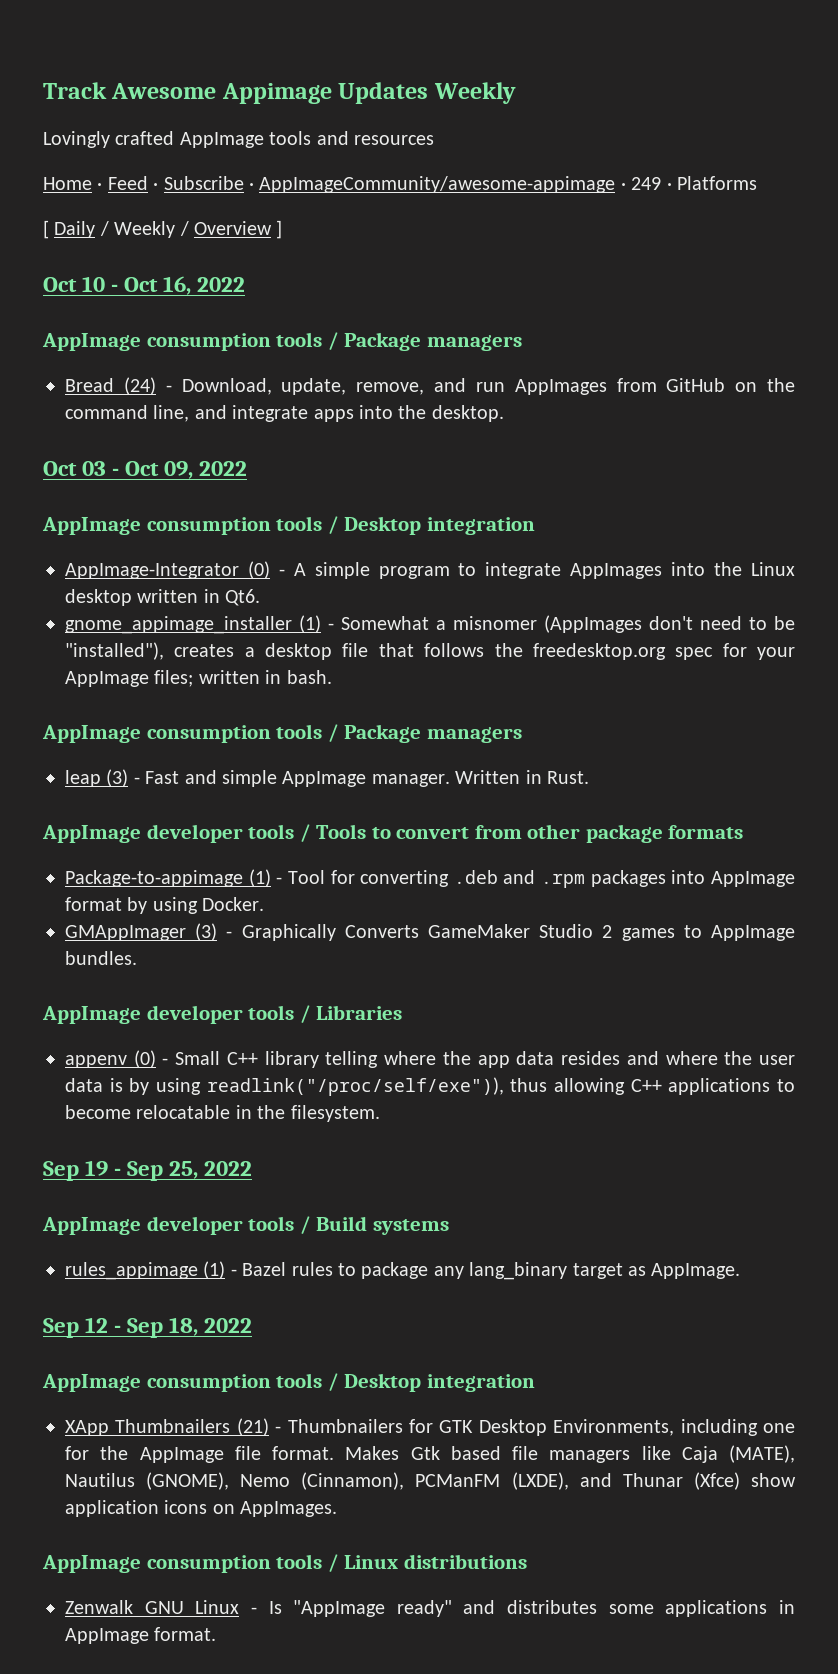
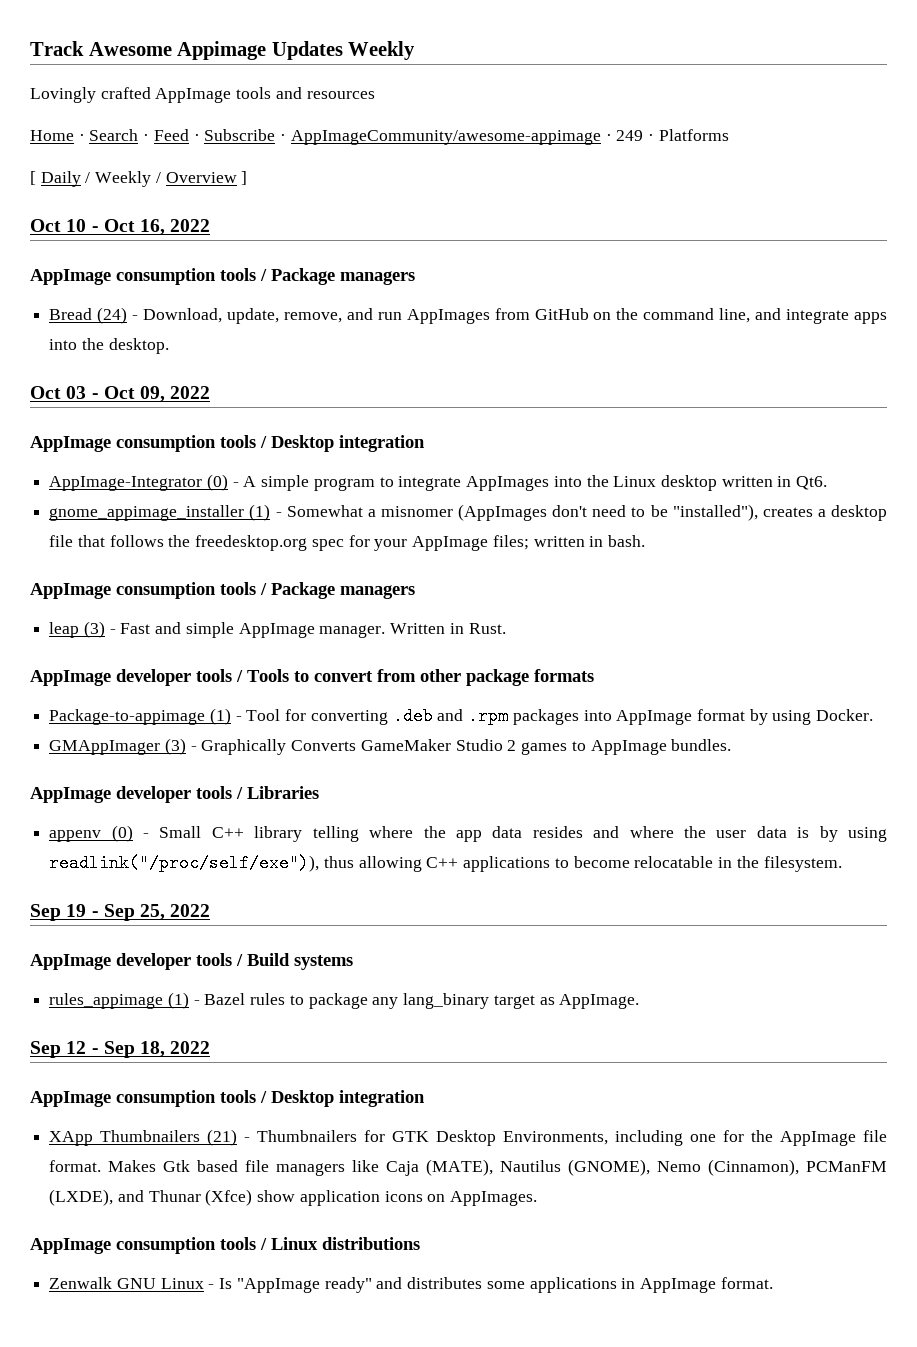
(103, 186) none -> [89,129,150,141] Search ·

